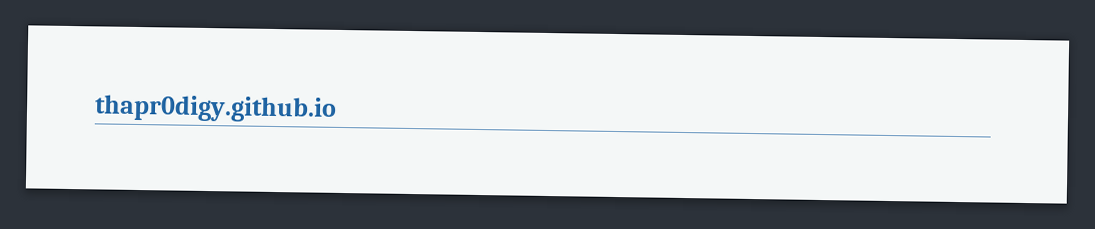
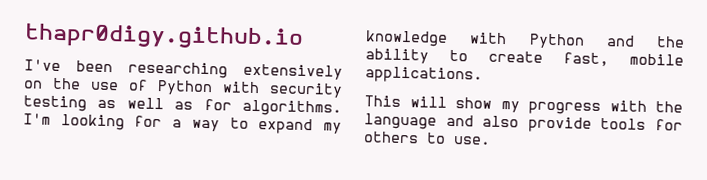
(337, 108) none -> [24,59,343,80] [23,77,343,98] [23,95,342,117] [23,113,343,135] [365,30,685,49] [365,48,684,67] [365,66,483,84] [364,95,683,116] [364,113,683,133] [363,131,491,145] // I've been researching extensively on the use of Python with security testing as well as for algorithms. I'm looking for a way to expand my knowledge with Python and the ability to create fast, mobile applications. // This will show my progress with the language and also provide tools for others to use.

